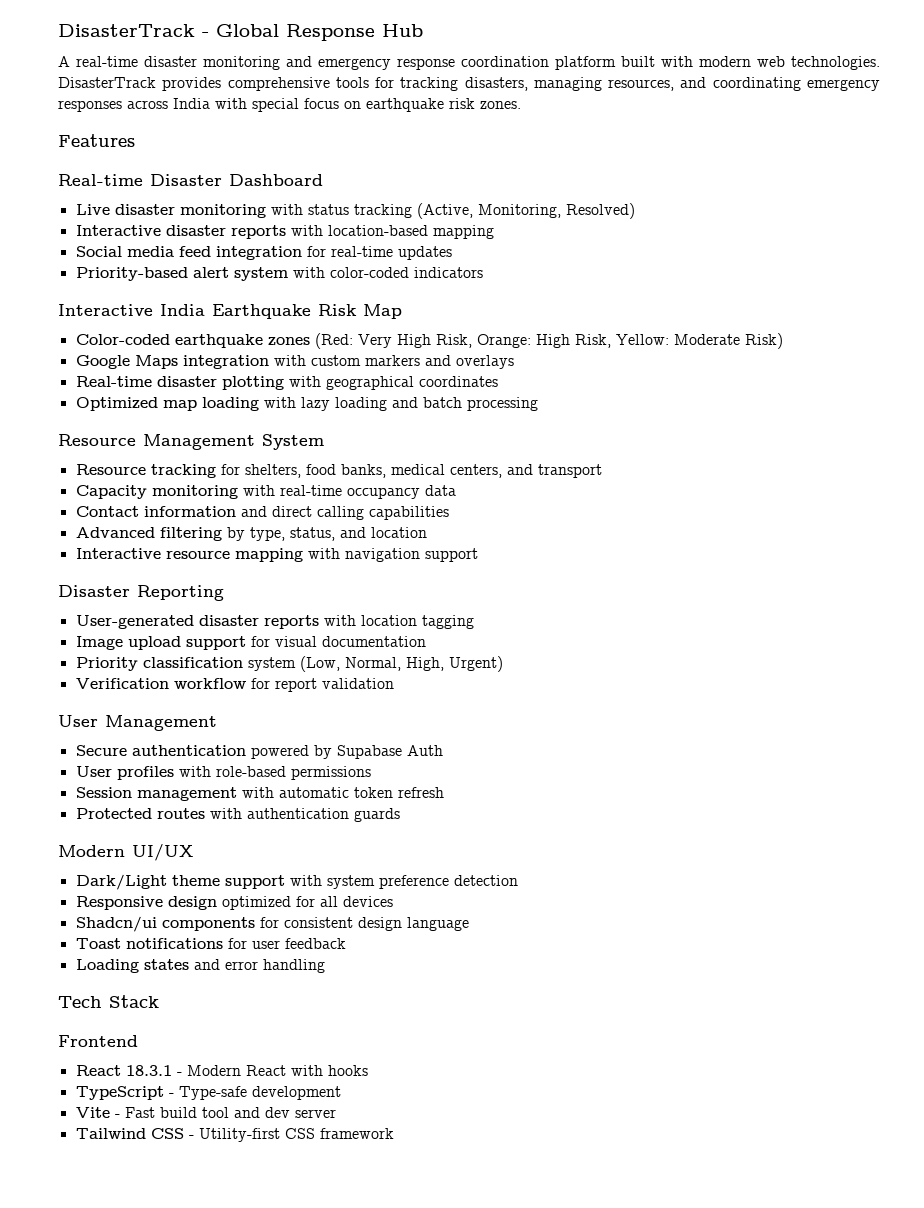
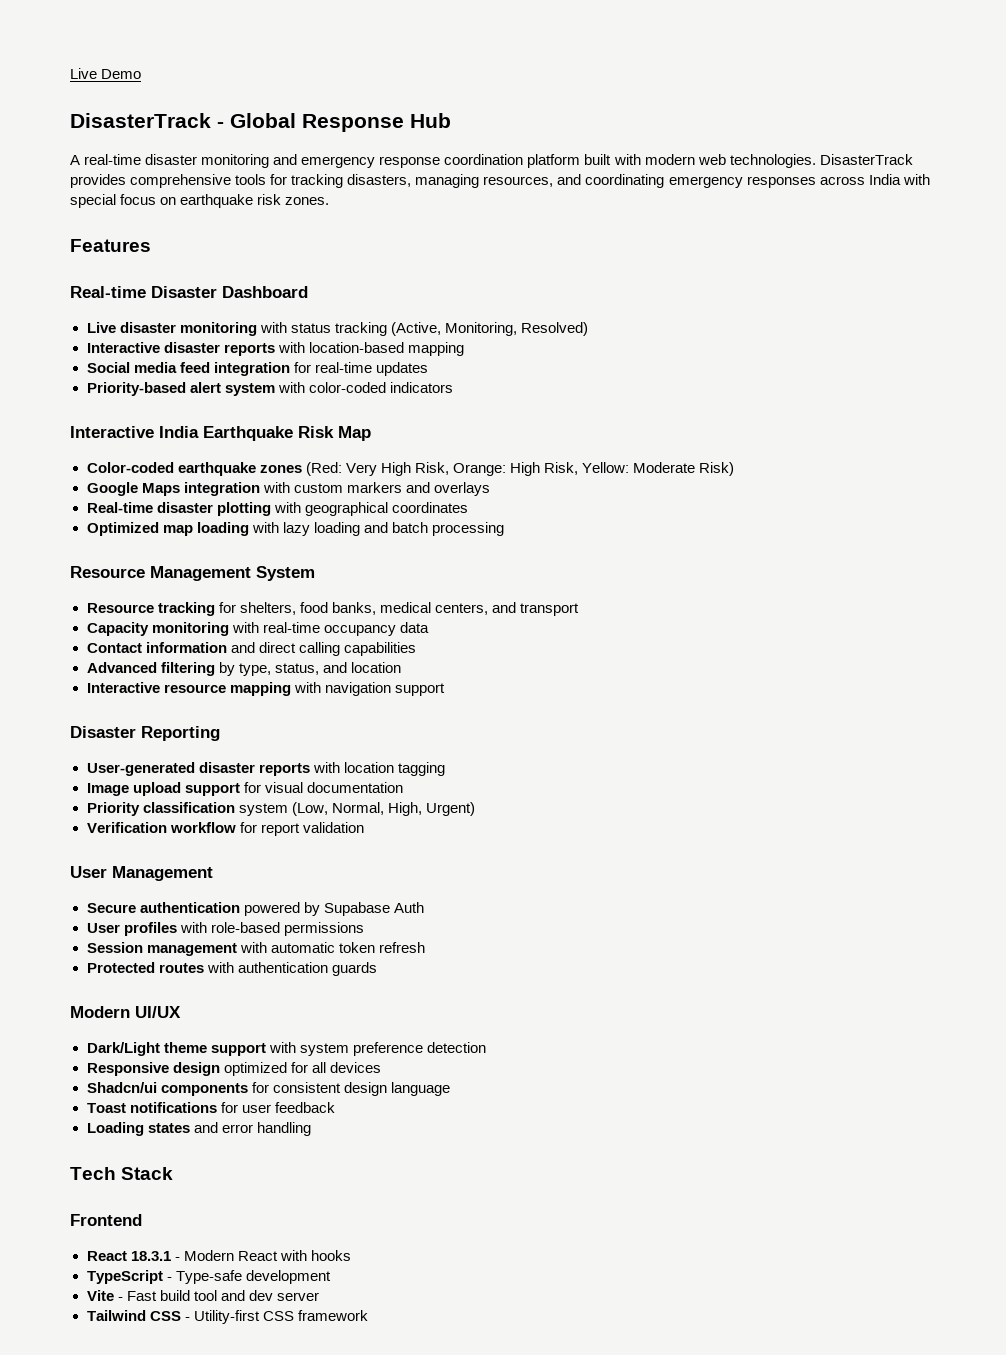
(58, 30) none -> [70,68,142,79] Live Demo //

